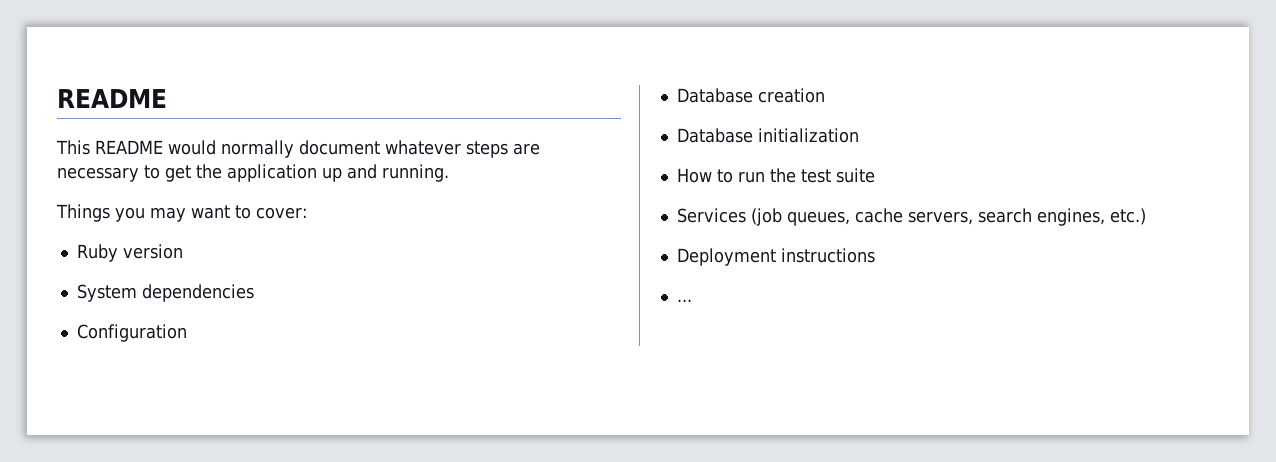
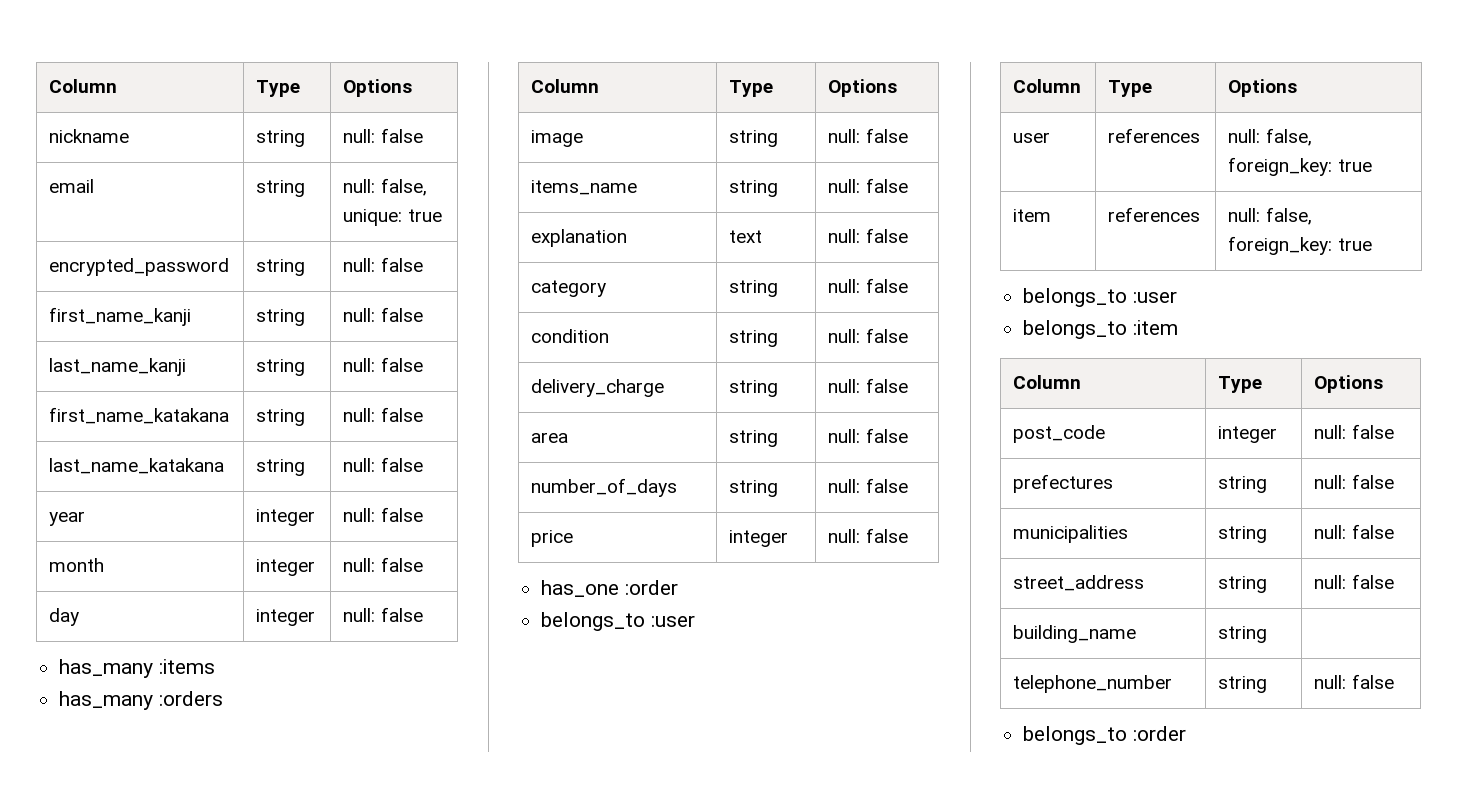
[57,89,167,108] [56,140,540,158] [57,164,449,182] [56,204,307,222] [76,244,183,262] [76,284,254,302] [76,324,187,342] [676,88,825,103] [676,128,859,143] [676,168,875,183] [676,208,1146,226] [676,248,875,266] [676,299,692,302] README // This README would normally document whatever steps are necessary to get the application up and running. // Things you may want to cover: // Ruby version // System dependencies // Configuration // Database creation // Database initialization // How to run the test suite // Services (job queues, cache servers, search engines, etc.) // Deployment instructions // ... -> [49,79,118,93] [256,80,301,97] [343,79,413,97] [49,129,130,143] [256,130,306,147] [343,128,423,143] [49,179,95,193] [256,180,306,197] [343,178,427,196] [343,209,442,226] [49,258,230,276] [256,259,306,276] [343,257,423,272] [49,307,192,326] [256,309,306,326] [343,307,423,322] [49,358,187,376] [256,359,306,376] [343,357,423,372] [49,407,230,424] [256,409,306,426] [343,407,423,422] [49,458,225,474] [256,459,306,476] [343,457,423,472] [49,511,86,526] [256,509,316,526] [343,507,423,522] [49,558,105,572] [256,559,316,576] [343,557,423,572] [49,608,80,626] [256,609,316,626] [343,607,423,622] [59,659,215,678] [59,691,223,710] [531,79,600,93] [729,80,774,97] [828,79,898,97] [531,130,584,147] [729,130,779,147] [828,128,908,143] [531,180,638,195] [729,180,779,197] [828,178,908,193] [531,229,628,247] [729,230,763,243] [828,228,908,243] [531,280,607,297] [729,280,779,297] [828,278,908,293] [531,329,610,343] [729,330,779,347] [828,328,908,343] [531,379,665,397] [729,380,779,397] [828,378,908,393] [531,432,569,443] [729,430,779,447] [828,428,908,443] [531,478,678,497] [729,480,779,497] [828,478,908,493] [531,530,574,547] [729,530,789,547] [828,528,908,543] [541,580,678,597] [541,612,695,631] [1013,79,1082,93] [1108,80,1153,97] [1228,79,1298,97] [1013,132,1051,143] [1108,128,1201,143] [1228,128,1312,146] [1228,157,1372,176] [1013,209,1052,222] [1108,207,1201,222] [1228,207,1312,225] [1228,236,1372,255] [1023,288,1177,307] [1023,320,1178,339] [1013,375,1082,389] [1218,376,1263,393] [1314,375,1384,393] [1013,425,1106,443] [1218,426,1278,443] [1314,424,1394,439] [1013,474,1114,493] [1218,476,1268,493] [1314,474,1394,489] [1013,525,1129,543] [1218,526,1268,543] [1314,524,1394,539] [1013,575,1145,591] [1218,576,1268,593] [1314,574,1394,589] [1013,625,1137,643] [1218,626,1268,643] [1013,675,1173,693] [1218,676,1268,693] [1314,674,1394,689] [1023,726,1186,745] Column | Type | Options // nickname | string | null: false // email | string | null: false, unique: true // encrypted_password | string | null: false // first_name_kanji | string | null: false // last_name_kanji | string | null: false // first_name_katakana | string | null: false // last_name_katakana | string | null: false // year | integer | null: false // month | integer | null: false // day | integer | null: false // has_many :items // has_many :orders // Column | Type | Options // image | string | null: false // items_name | string | null: false // explanation | text | null: false // category | string | null: false // condition | string | null: false // delivery_charge | string | null: false // area | string | null: false // number_of_days | string | null: false // price | integer | null: false // has_one :order // belongs_to :user // Column | Type | Options // user | references | null: false, foreign_key: true // item | references | null: false, foreign_key: true // belongs_to :user // belongs_to :item // Column | Type | Options // post_code | integer | null: false // prefectures | string | null: false // municipalities | string | null: false // street_address | string | null: false // building_name | string | // telephone_number | string | null: false // belongs_to :order

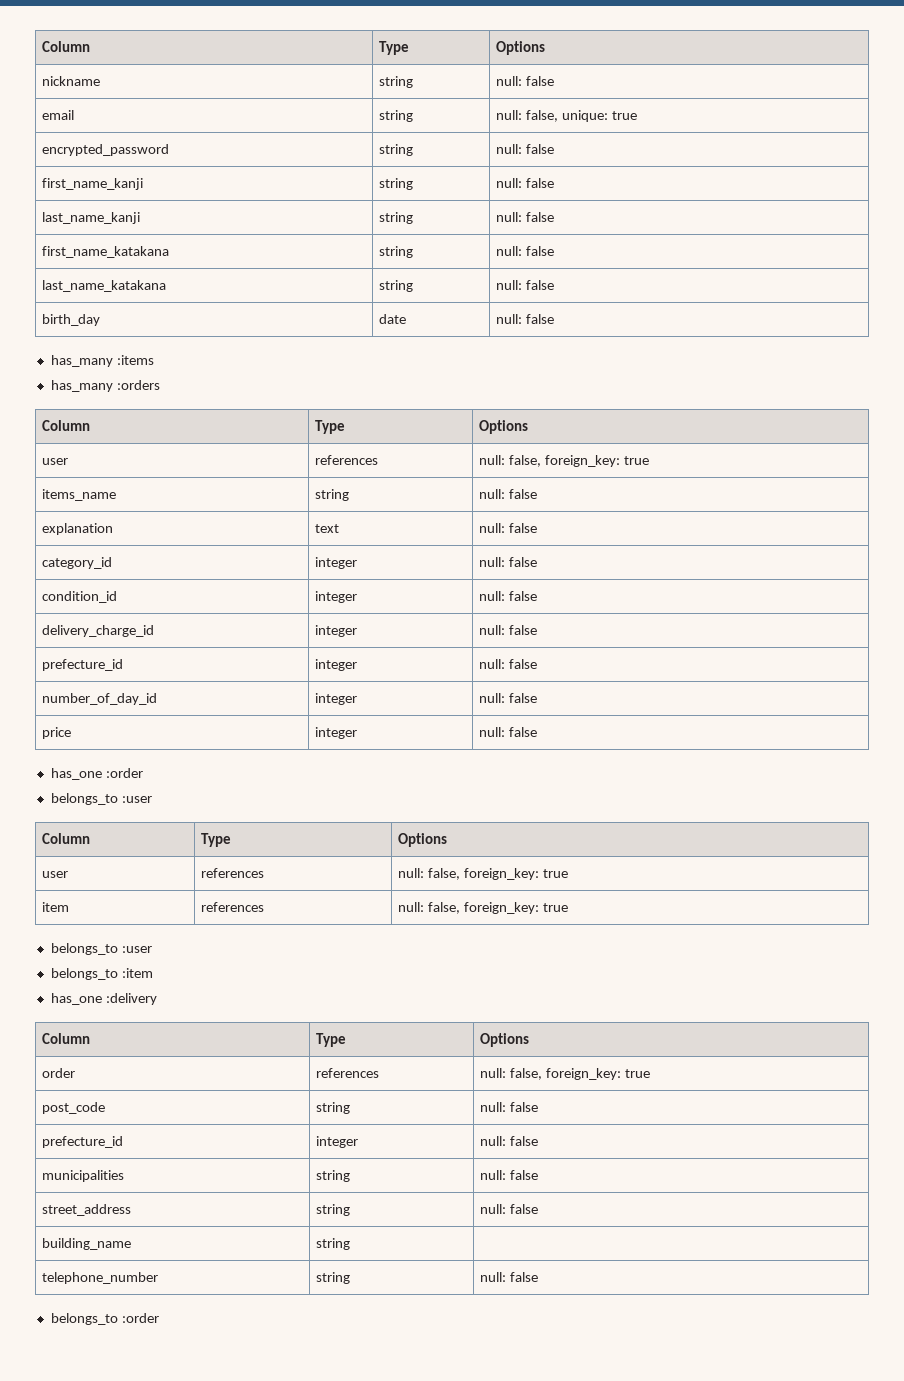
[49,511,86,526] [256,509,316,526] [343,507,423,522] [49,558,105,572] [256,559,316,576] [343,557,423,572] [49,608,80,626] [256,609,316,626] year | integer | null: false // month | integer | null: false // day | integer -> [41,314,100,326] [378,314,406,324] birth_day | date
[531,130,584,147] [729,130,779,147] [828,128,908,143] image | string | null: false -> [41,458,68,465] [314,455,378,465] [478,455,649,467] user | references | null: false, foreign_key: true
[531,280,607,297] [729,280,779,297] [828,278,908,293] [531,329,610,343] [729,330,779,347] [828,328,908,343] [531,379,665,397] [729,380,779,397] [828,378,908,393] [531,432,569,443] [729,430,779,447] [828,428,908,443] [531,478,678,497] [729,480,779,497] category | string | null: false // condition | string | null: false // delivery_charge | string | null: false // area | string | null: false // number_of_days | string -> [41,557,112,569] [314,557,357,569] [478,557,537,567] [41,591,117,603] [314,591,357,603] [478,591,537,601] [41,625,154,637] [314,625,357,637] [478,625,537,635] [41,659,123,671] [314,659,357,671] [478,659,537,669] [41,693,157,705] [314,693,357,705] category_id | integer | null: false // condition_id | integer | null: false // delivery_charge_id | integer | null: false // prefecture_id | integer | null: false // number_of_day_id | integer
[1013,375,1082,389] [1218,376,1263,393] [1314,375,1384,393] // Column | Type | Options -> [50,993,157,1005] [41,1033,90,1044] [315,1033,346,1047] [479,1033,529,1047] [41,1068,75,1078] [315,1068,379,1078] [479,1068,650,1080] // has_one :delivery // Column | Type | Options // order | references | null: false, foreign_key: true
[1218,426,1278,443] [1314,424,1394,439] [1013,474,1114,493] [1218,476,1268,493] integer | null: false // prefectures | string -> [315,1102,350,1114] [479,1102,538,1112] [41,1136,123,1148] [315,1136,358,1148] string | null: false // prefecture_id | integer

